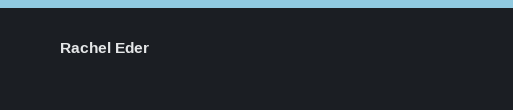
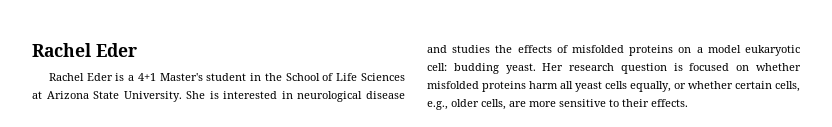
[60,42,150,53] Rachel Eder -> [32,43,137,57] [48,73,406,81] [32,91,405,102] [427,45,800,56] [427,63,801,74] [427,81,800,92] [427,99,688,110] Rachel Eder // Rachel Eder is a 4+1 Master's student in the School of Life Sciences at Arizona State University. She is interested in neurological disease and studies the effects of misfolded proteins on a model eukaryotic cell: budding yeast. Her research question is focused on whether misfolded proteins harm all yeast cells equally, or whether certain cells, e.g., older cells, are more sensitive to their effects.

